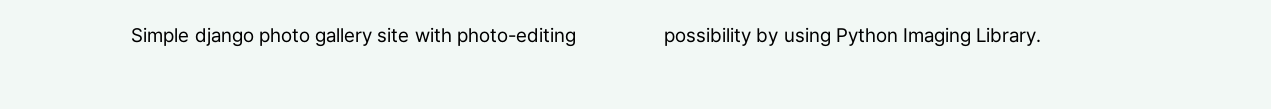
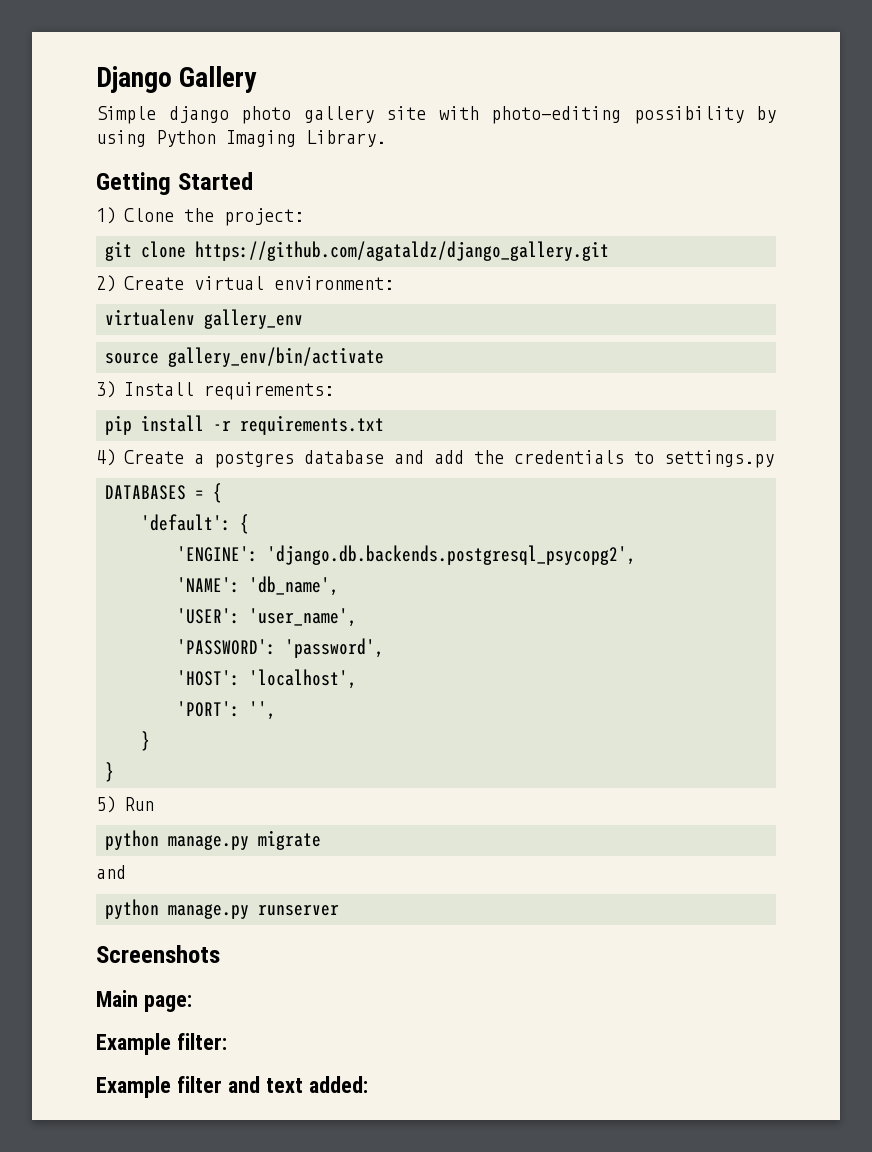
(131, 36) none -> [96,66,258,93] Django Gallery //
(1042, 36) none -> [96,172,253,195] [96,207,304,226] [105,241,609,261] [96,275,394,292] [105,309,303,329] [105,347,384,367] [96,381,334,400] [105,415,384,435] [96,449,774,468] [105,483,222,503] [141,514,249,534] [177,545,636,565] [177,576,339,596] [177,608,357,627] [177,638,384,658] [177,669,357,689] [177,701,276,720] [141,731,150,751] [105,762,114,782] [96,796,154,813] [105,830,321,850] [96,865,126,879] [105,899,339,919] [96,945,220,963] [96,990,192,1012] [96,1033,227,1055] [96,1076,368,1098] // Getting Started // 1) Clone the project: // git clone https://github.com/agataldz/django_gallery.git // 2) Create virtual environment: // virtualenv gallery_env // source gallery_env/bin/activate // 3) Install requirements: // pip install -r requirements.txt // 4) Create a postgres database and add the credentials to settings.py // DATABASES = { // 'default': { // 'ENGINE': 'django.db.backends.postgresql_psycopg2', // 'NAME': 'db_name', // 'USER': 'user_name', // 'PASSWORD': 'password', // 'HOST': 'localhost', // 'PORT': '', // } // } // 5) Run // python manage.py migrate // and // python manage.py runserver // Screenshots // Main page: // Example filter: // Example filter and text added:

